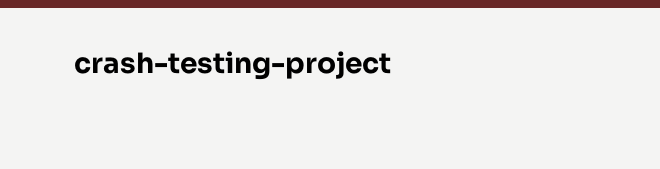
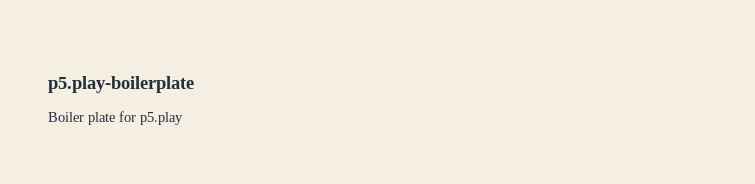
[74,51,391,80] crash-testing-project -> [48,76,194,93] [48,111,183,125] p5.play-boilerplate // Boiler plate for p5.play

